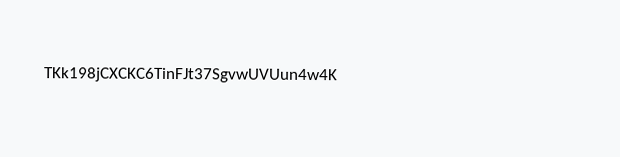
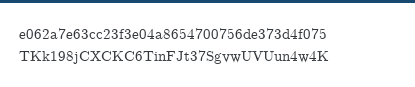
(43, 75) none -> [19,28,327,39] e062a7e63cc23f3e04a8654700756de373d4f075

